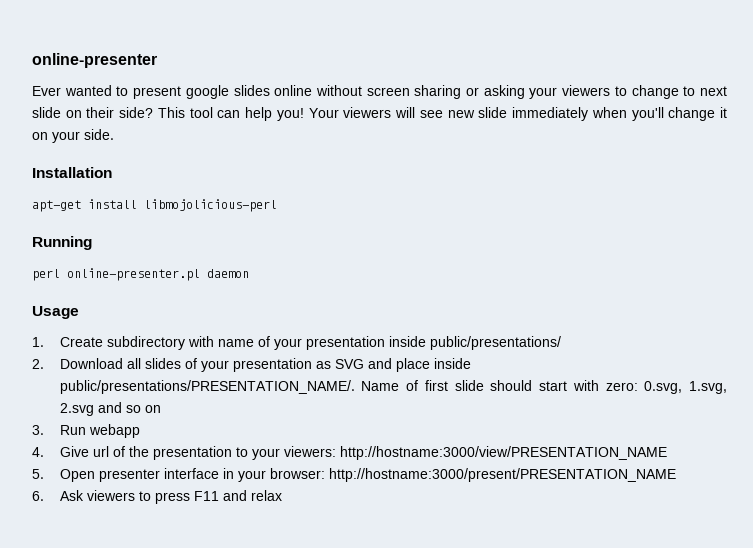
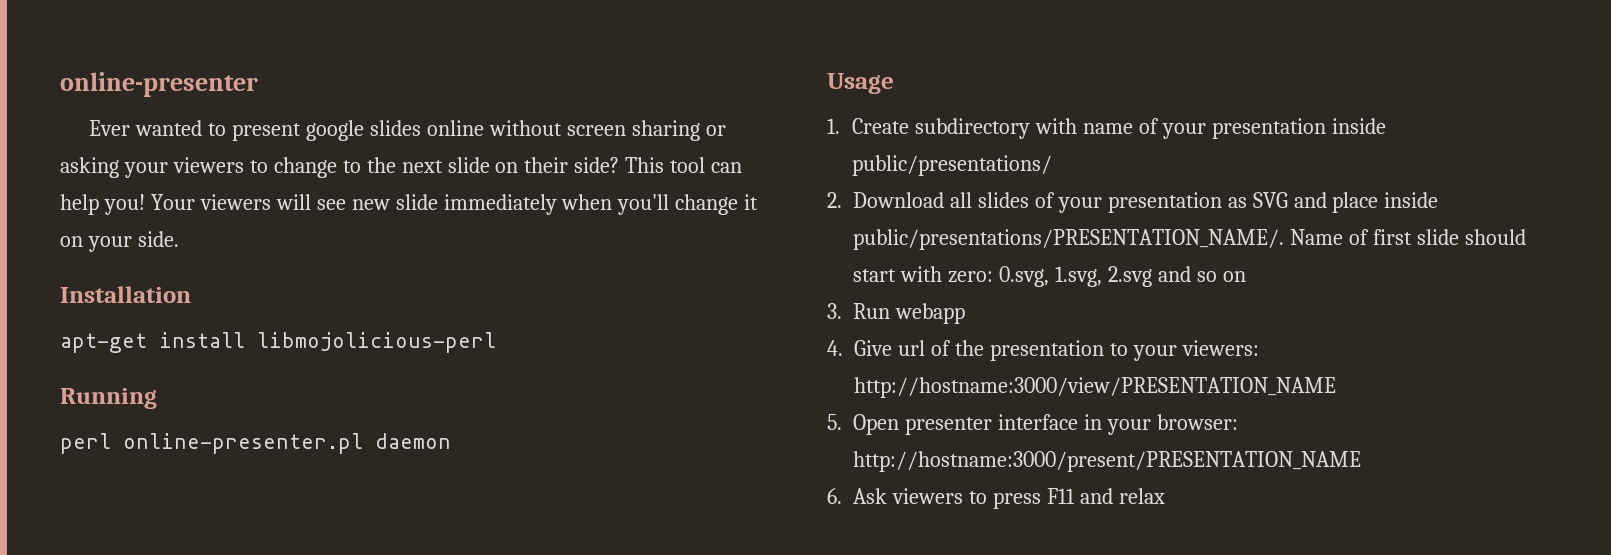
(696, 91) none -> [366,157,396,173] the

